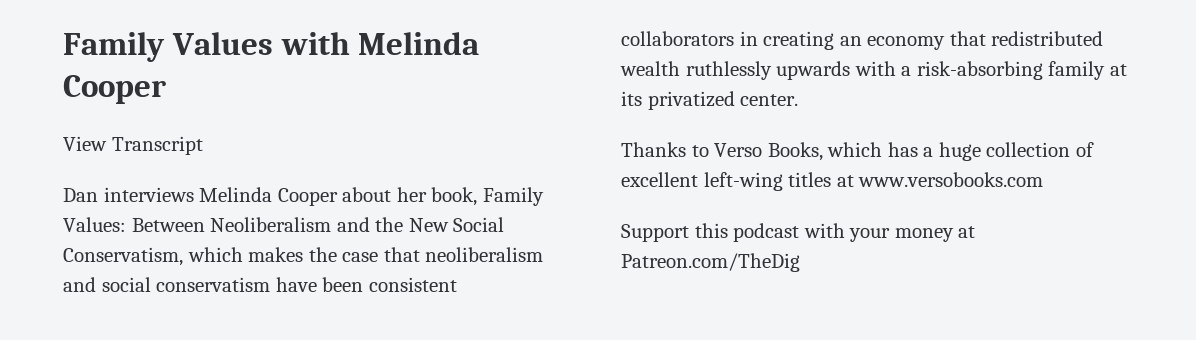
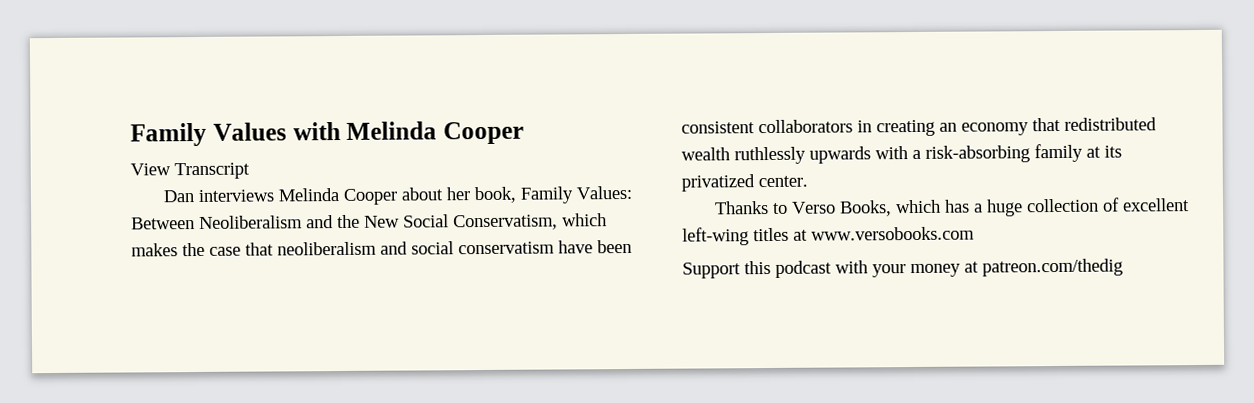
[621,253,800,272] Patreon.com/TheDig -> [982,258,1123,277] patreon.com/thedig

